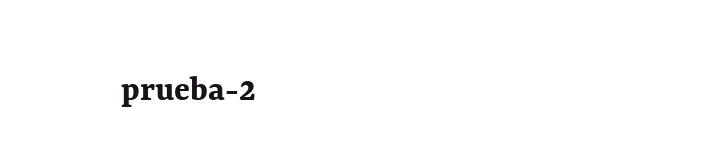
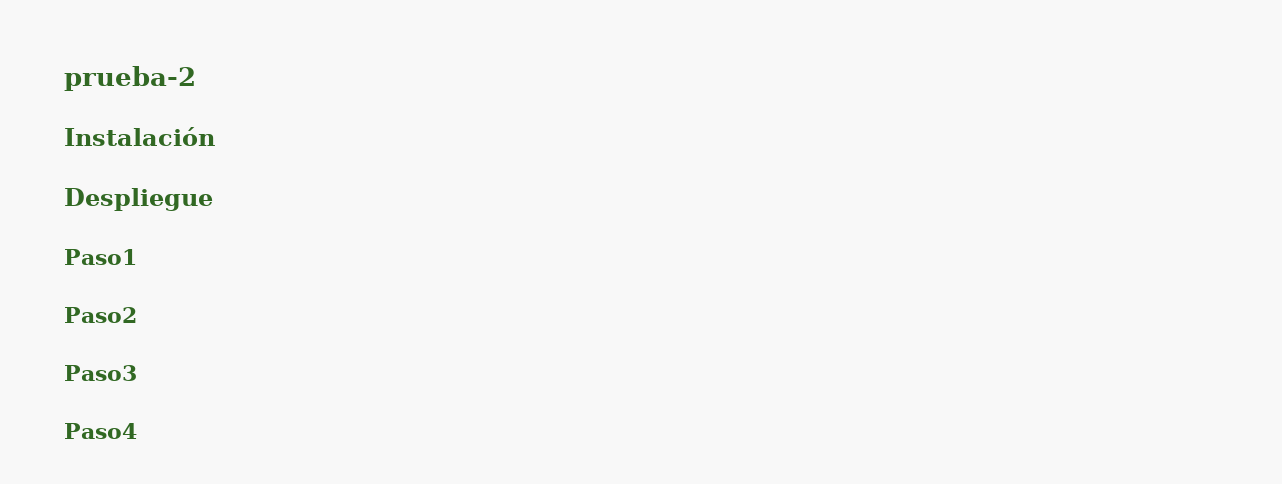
(256, 91) none -> [64,127,215,146] [64,188,213,211] [64,249,137,265] [64,307,137,323] [64,365,137,381] [64,423,137,439] // Instalación // Despliegue // Paso1 // Paso2 // Paso3 // Paso4

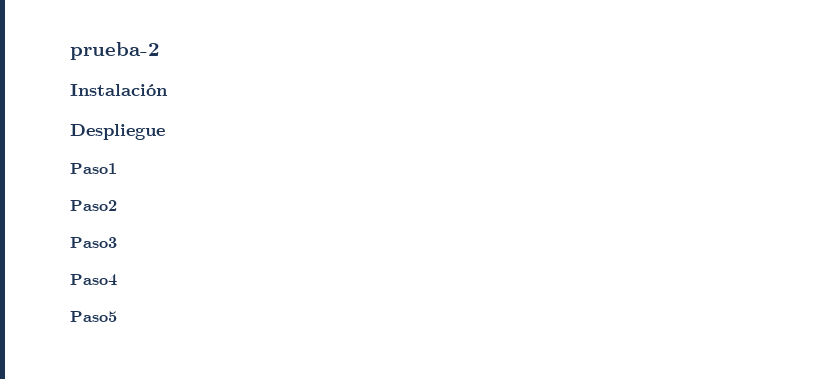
(137, 431) none -> [70,311,117,322] // Paso5

